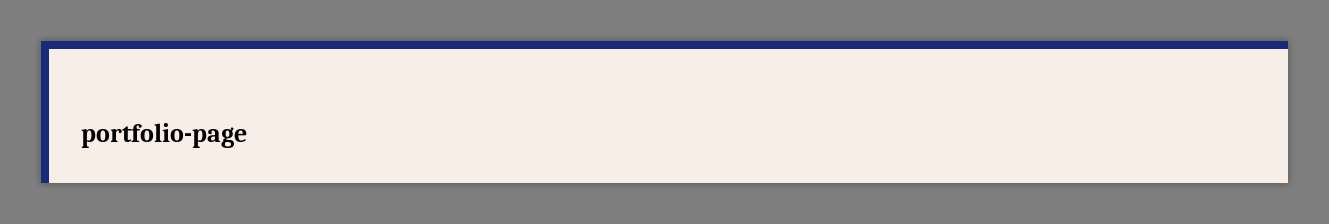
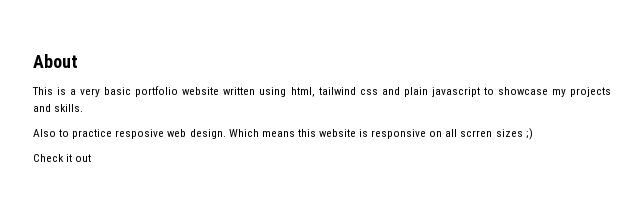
[81,123,247,148] portfolio-page -> [33,54,78,68] [32,86,611,97] [33,104,84,112] [33,128,533,140] [33,154,92,162] About // This is a very basic portfolio website written using html, tailwind css and plain javascript to showcase my projects and skills. // Also to practice resposive web design. Which means this website is responsive on all scrren sizes ;) // Check it out

